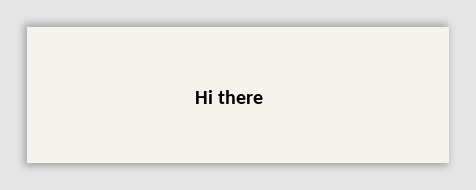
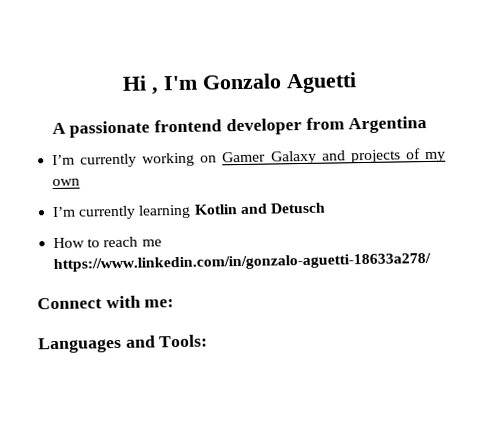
[218,90,264,104] there -> [151,72,357,95] [51,115,428,138] [52,148,446,168] [52,178,81,187] [52,202,326,220] [53,236,162,249] [53,252,432,273] [37,295,175,310] [38,334,209,354] , I'm Gonzalo Aguetti // A passionate frontend developer from Argentina // I’m currently working on Gamer Galaxy and projects of my own // I’m currently learning Kotlin and Detusch // How to reach me https://www.linkedin.com/in/gonzalo-aguetti-18633a278/ // Connect with me: // Languages and Tools:

